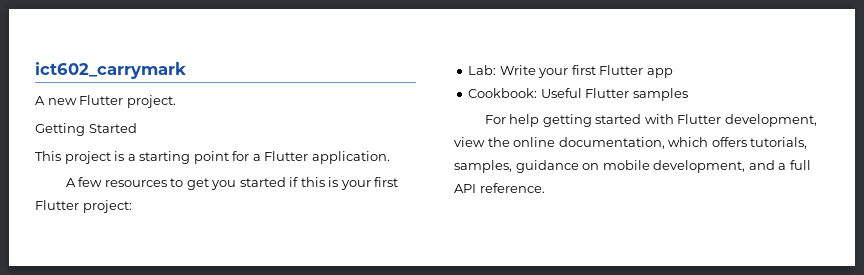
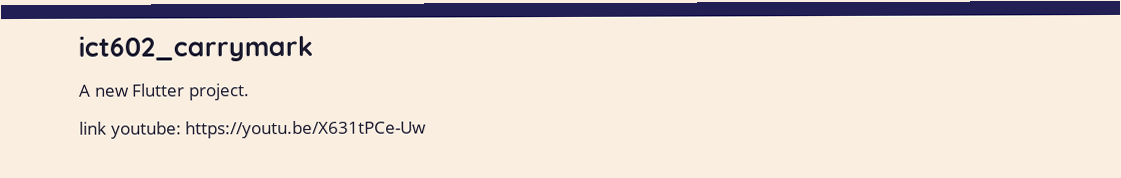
[35,123,137,136] [35,151,390,164] [65,177,399,190] [35,200,132,213] [468,65,673,78] [468,88,688,101] [484,114,817,127] [454,137,808,149] [454,160,811,173] [454,183,545,193] Getting Started // This project is a starting point for a Flutter application. // A few resources to get you started if this is your first Flutter project: // Lab: Write your first Flutter app // Cookbook: Useful Flutter samples // For help getting started with Flutter development, view the online documentation, which offers tutorials, samples, guidance on mobile development, and a full API reference. -> [79,120,428,139] link youtube: https://youtu.be/X631tPCe-Uw

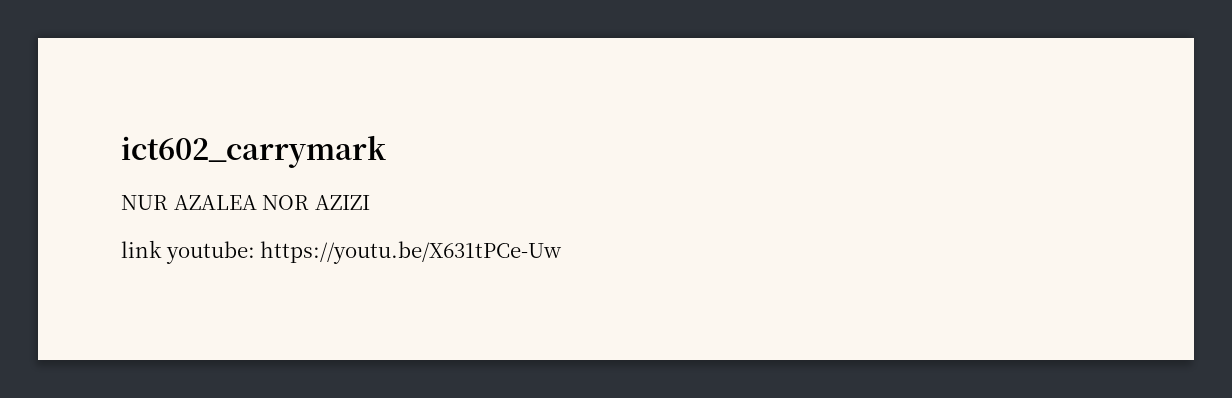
[78,83,250,101] A new Flutter project. -> [121,195,370,210] NUR AZALEA NOR AZIZI

